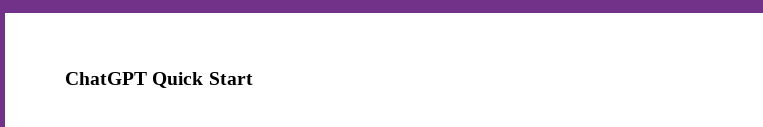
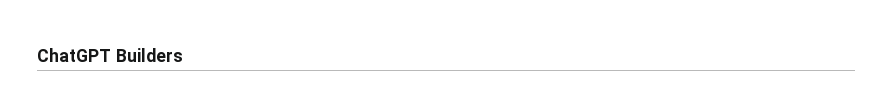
[152,72,253,88] Quick Start -> [115,48,183,62] Builders

